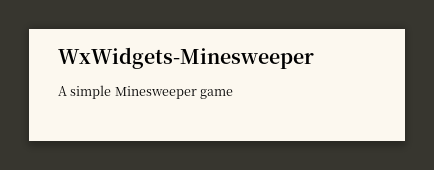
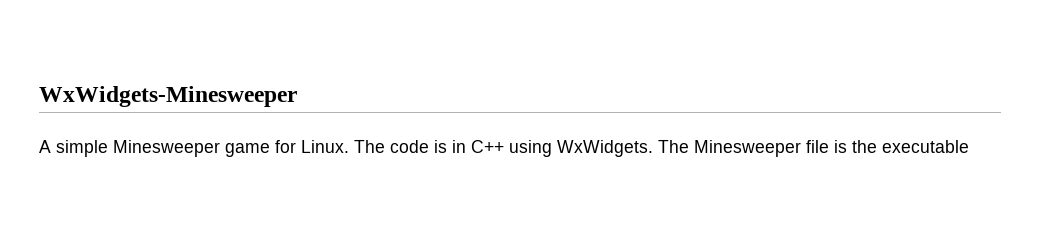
(234, 94) none -> [275,140,969,157] for Linux. The code is in C++ using WxWidgets. The Minesweeper file is the executable

